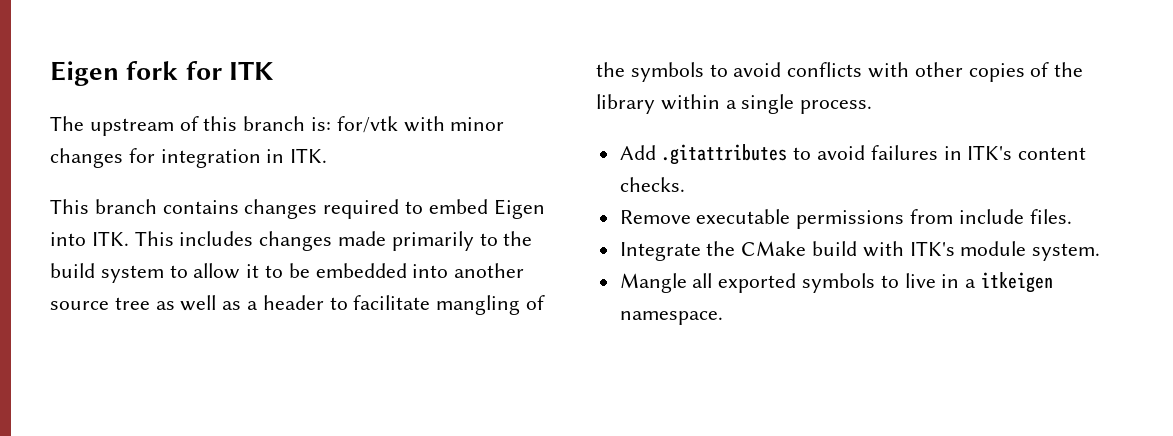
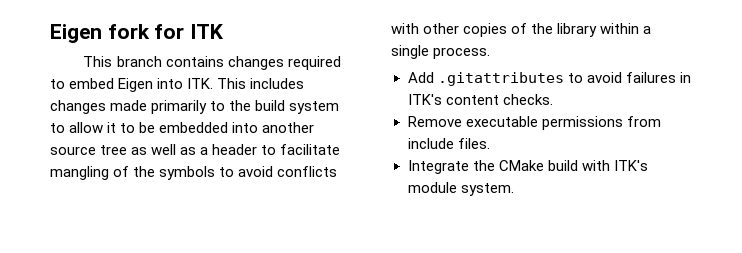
[50,116,505,136] [50,148,328,168] // The upstream of this branch is: for/vtk with minor changes for integration in ITK. -> (225, 31) none
[619,272,1054,293] [619,311,723,325] // Mangle all exported symbols to live in a itkeigen namespace. -> (514, 189) none

